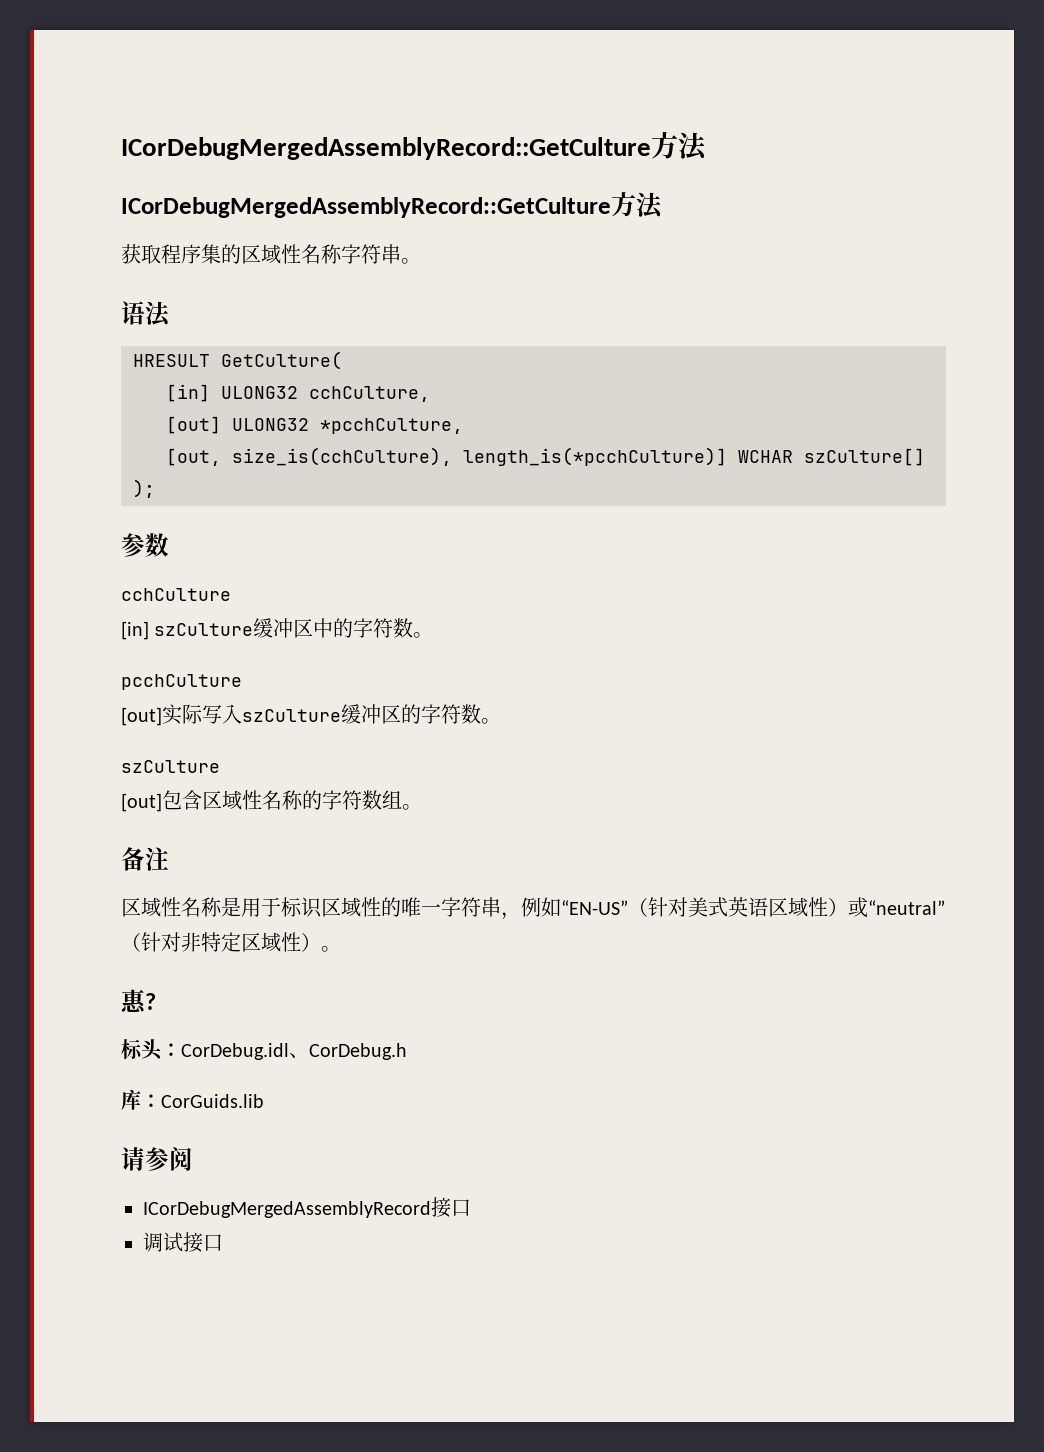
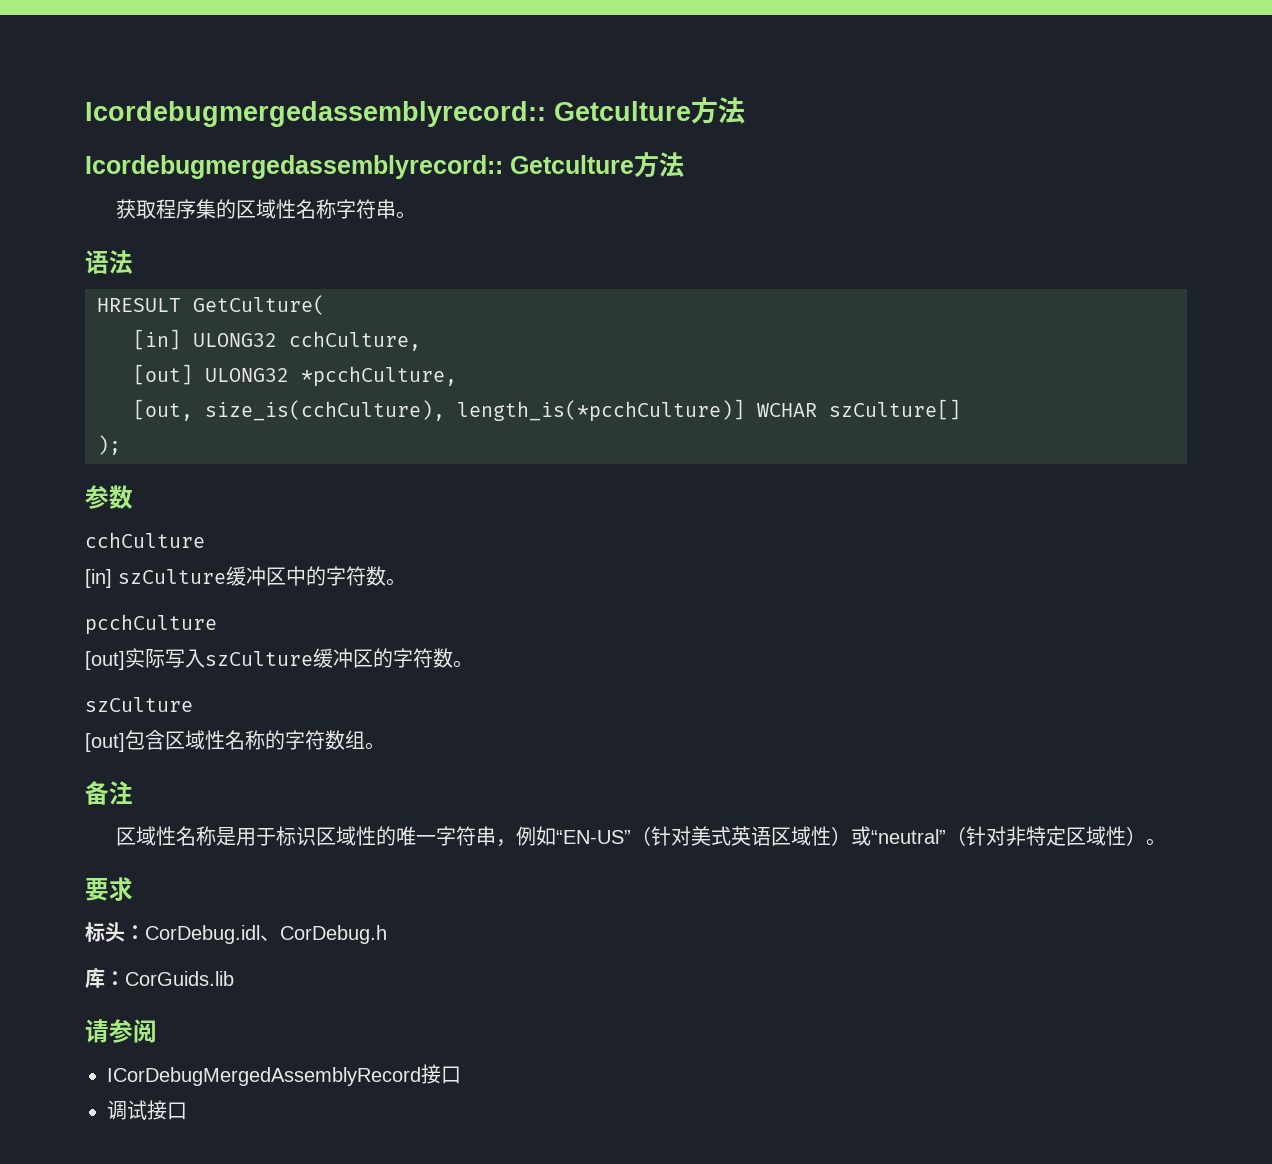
[121,131,708,161] [121,197,611,218] ICorDebugMergedAssemblyRecord::GetCulture方法 // ICorDebugMergedAssemblyRecord::GetCulture -> [85,97,745,127] [85,155,634,179] Icordebugmergedassemblyrecord:: Getculture方法 // Icordebugmergedassemblyrecord:: Getculture
[121,989,156,1013] 惠? -> [85,877,133,901] 要求

